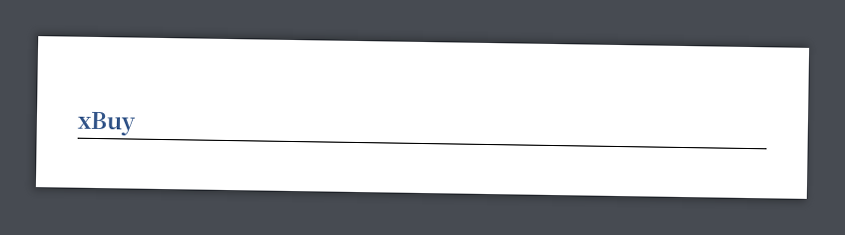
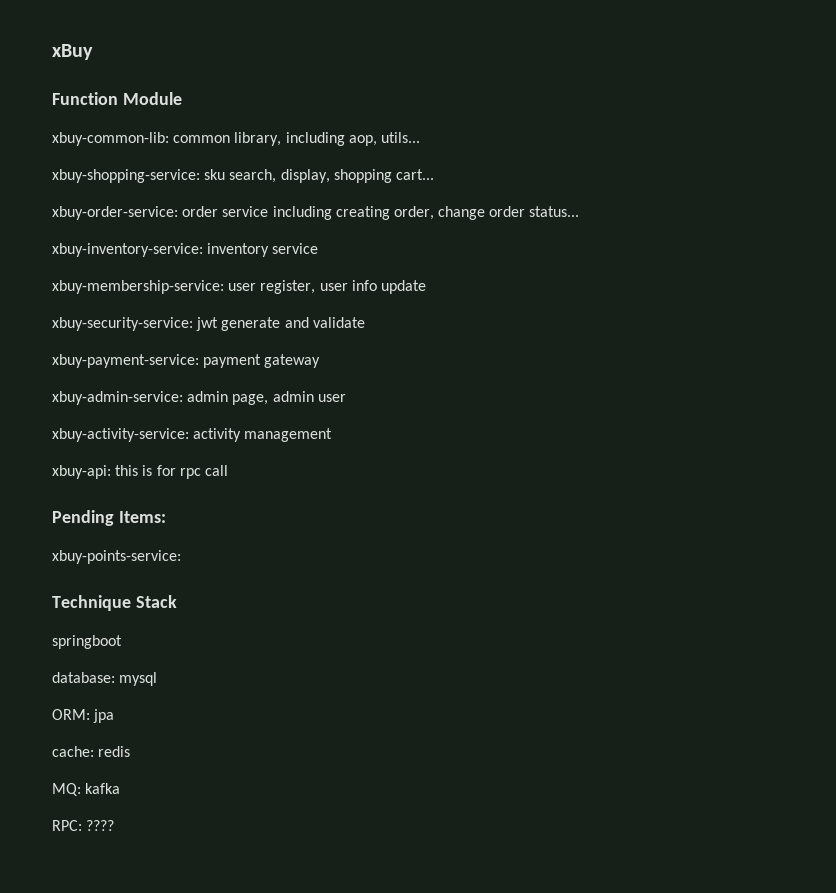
(137, 123) none -> [52,92,182,105] [52,132,420,146] [52,169,434,183] [52,206,580,220] [52,243,319,257] [52,280,426,294] [52,317,365,331] [52,354,321,368] [52,391,346,405] [52,428,333,442] [52,465,228,479] [52,510,166,526] [52,550,181,564] [52,595,177,611] [52,635,122,649] [52,672,158,686] [52,709,115,723] [52,746,131,757] [52,783,121,796] [52,820,115,831] // Function Module // xbuy-common-lib: common library, including aop, utils... // xbuy-shopping-service: sku search, display, shopping cart... // xbuy-order-service: order service including creating order, change order status... // xbuy-inventory-service: inventory service // xbuy-membership-service: user register, user info update // xbuy-security-service: jwt generate and validate // xbuy-payment-service: payment gateway // xbuy-admin-service: admin page, admin user // xbuy-activity-service: activity management // xbuy-api: this is for rpc call // Pending Items: // xbuy-points-service: // Technique Stack // springboot // database: mysql // ORM: jpa // cache: redis // MQ: kafka // RPC: ????

